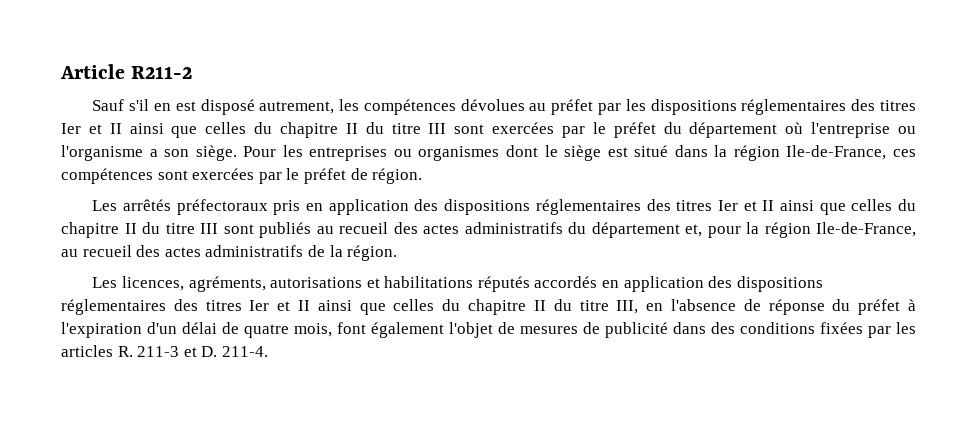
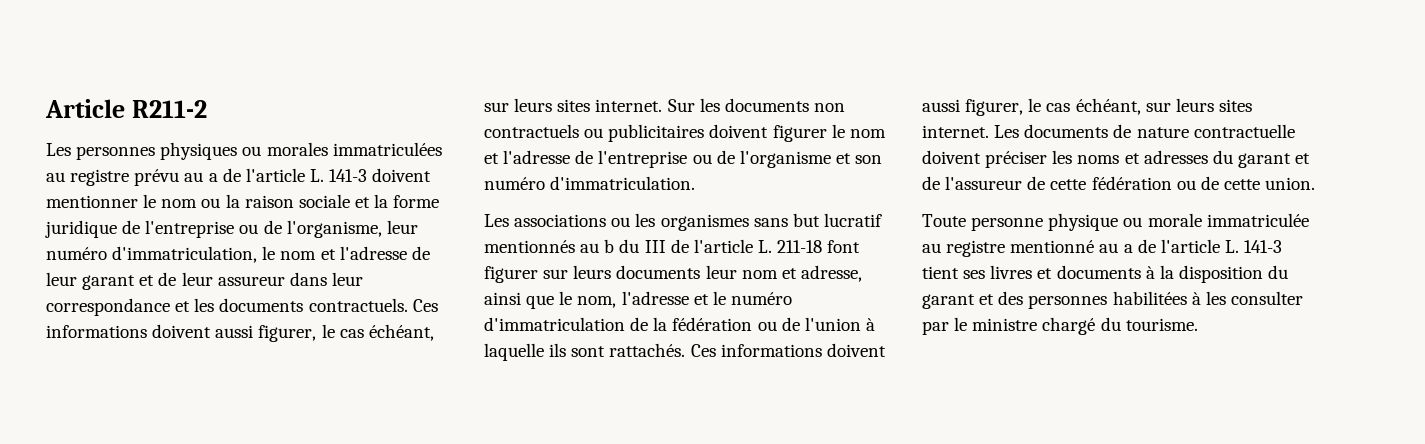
[92,99,916,115] [61,122,916,138] [61,145,916,161] [61,168,423,184] [92,199,917,215] [61,222,916,238] [61,245,398,261] [92,276,823,292] [61,299,917,315] [61,322,916,338] [61,345,268,357] Sauf s'il en est disposé autrement, les compétences dévolues au préfet par les dispositions réglementaires des titres Ier et II ainsi que celles du chapitre II du titre III sont exercées par le préfet du département où l'entreprise ou l'organisme a son siège. Pour les entreprises ou organismes dont le siège est situé dans la région Ile-de-France, ces compétences sont exercées par le préfet de région. // Les arrêtés préfectoraux pris en application des dispositions réglementaires des titres Ier et II ainsi que celles du chapitre II du titre III sont publiés au recueil des actes administratifs du département et, pour la région Ile-de-France, au recueil des actes administratifs de la région. // Les licences, agréments, autorisations et habilitations réputés accordés en application des dispositions réglementaires des titres Ier et II ainsi que celles du chapitre II du titre III, en l'absence de réponse du préfet à l'expiration d'un délai de quatre mois, font également l'objet de mesures de publicité dans des conditions fixées par les articles R. 211-3 et D. 211-4. -> [46,142,442,160] [46,168,432,186] [46,194,440,208] [45,220,418,238] [46,246,430,263] [46,272,363,290] [46,298,438,316] [46,324,434,342] [484,98,845,112] [484,124,886,142] [484,150,883,168] [484,176,696,190] [484,213,882,231] [484,239,861,253] [484,265,862,283] [484,291,792,309] [484,317,875,331] [484,343,886,361] [922,98,1252,116] [922,124,1295,138] [922,150,1311,168] [922,176,1316,190] [922,213,1309,231] [922,239,1283,257] [922,265,1289,283] [922,291,1303,309] [922,317,1198,335] Les personnes physiques ou morales immatriculées au registre prévu au a de l'article L. 141-3 doivent mentionner le nom ou la raison sociale et la forme juridique de l'entreprise ou de l'organisme, leur numéro d'immatriculation, le nom et l'adresse de leur garant et de leur assureur dans leur correspondance et les documents contractuels. Ces informations doivent aussi figurer, le cas échéant, sur leurs sites internet. Sur les documents non contractuels ou publicitaires doivent figurer le nom et l'adresse de l'entreprise ou de l'organisme et son numéro d'immatriculation. // Les associations ou les organismes sans but lucratif mentionnés au b du III de l'article L. 211-18 font figurer sur leurs documents leur nom et adresse, ainsi que le nom, l'adresse et le numéro d'immatriculation de la fédération ou de l'union à laquelle ils sont rattachés. Ces informations doivent aussi figurer, le cas échéant, sur leurs sites internet. Les documents de nature contractuelle doivent préciser les noms et adresses du garant et de l'assureur de cette fédération ou de cette union. // Toute personne physique ou morale immatriculée au registre mentionné au a de l'article L. 141-3 tient ses livres et documents à la disposition du garant et des personnes habilitées à les consulter par le ministre chargé du tourisme.

